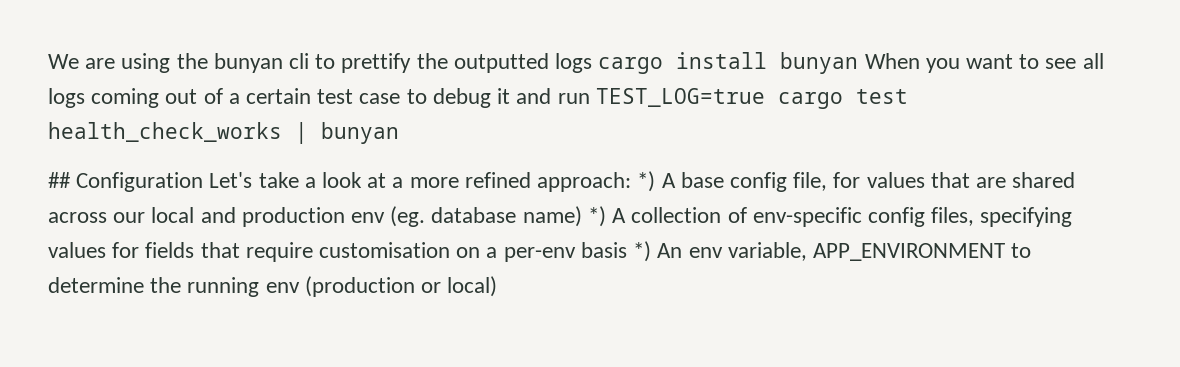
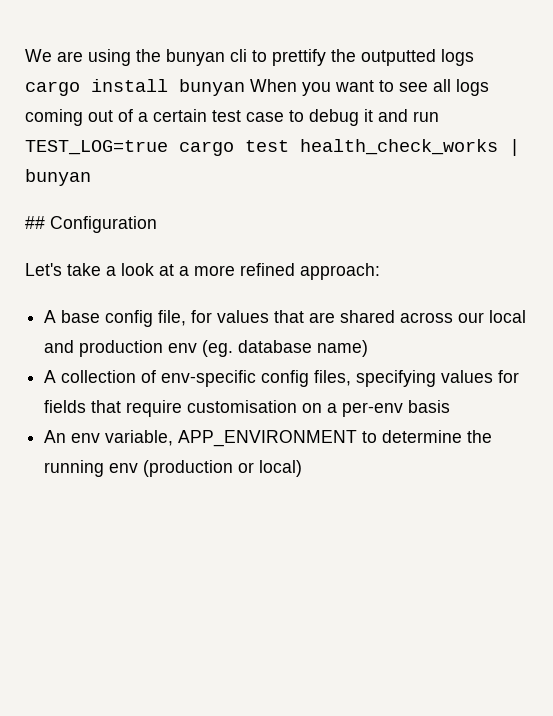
(204, 182) none -> (157, 224) //
[637,171,656,192] *) -> (380, 271) //
[587,206,606,227] *) -> (369, 348) //
[633,241,652,262] *) -> (451, 406) //

